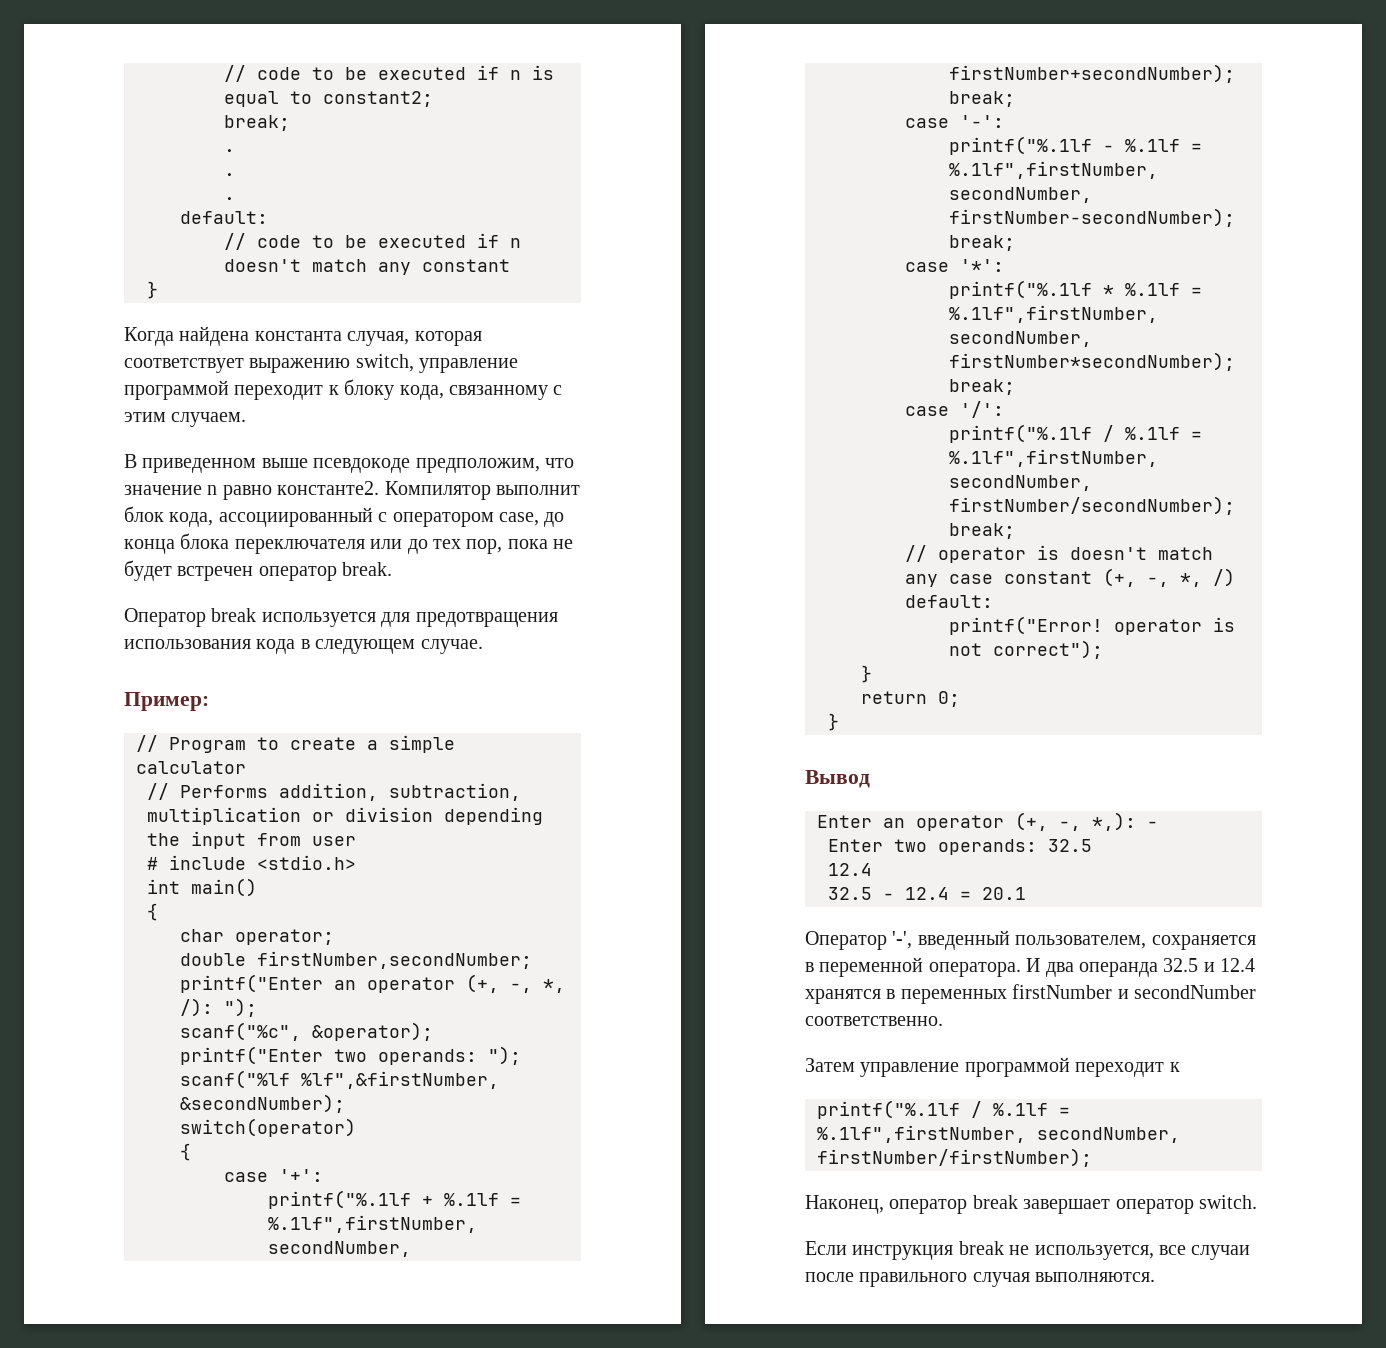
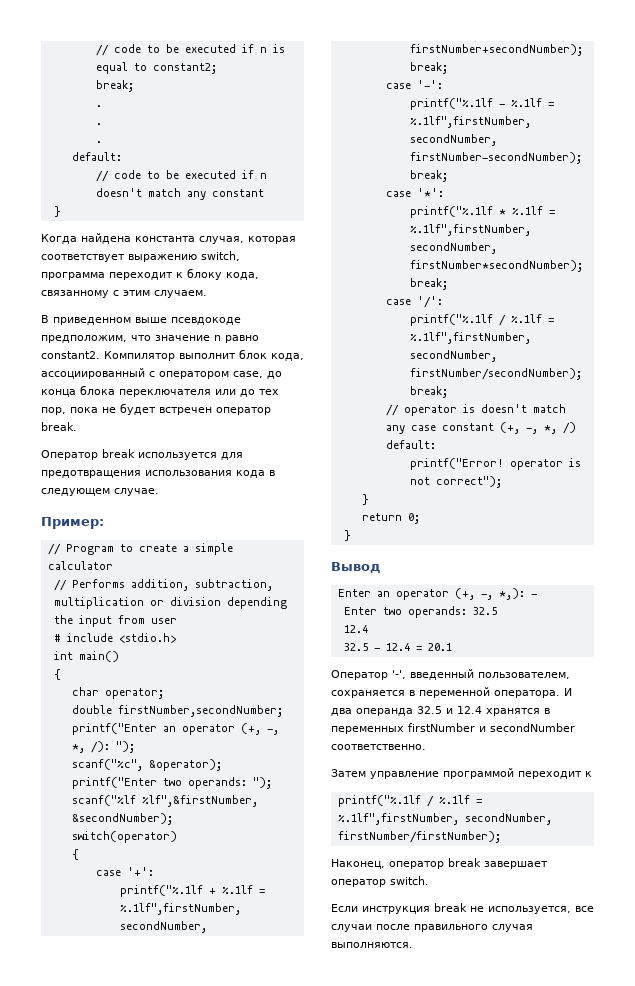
[419,358,519,373] [124,380,229,400] управление программой -> [41,272,105,280] программа
[277,481,380,495] константе2. -> [41,351,100,359] constant2.

